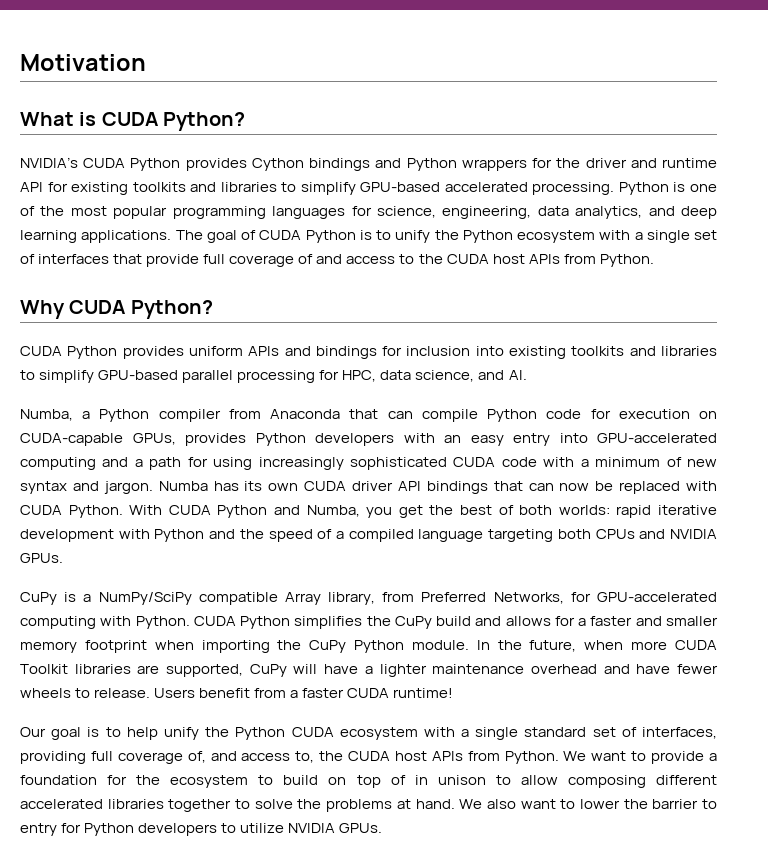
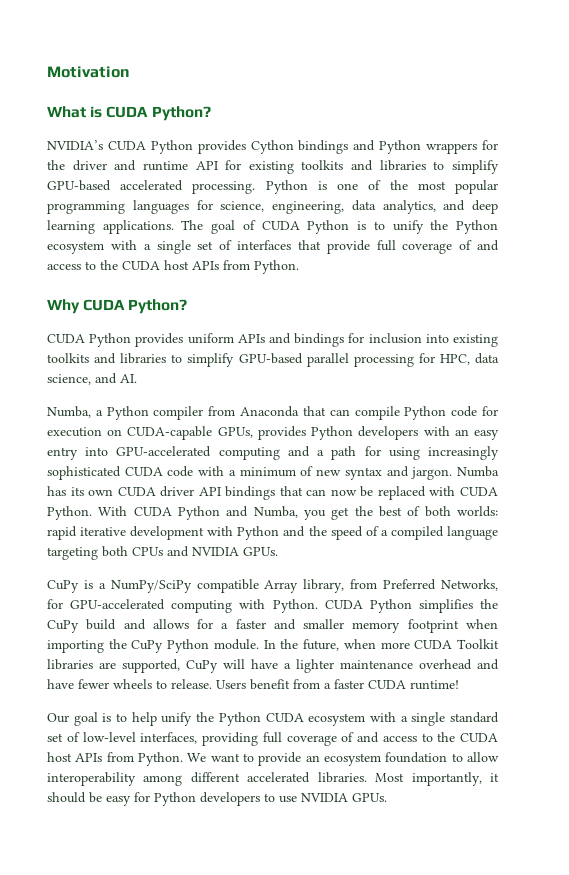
(637, 732) none -> [82,732,136,742] low-level
[187,751,315,763] of, and access to, -> [341,732,433,743] of and access to
[708,753,717,761] [20,775,717,788] [20,799,717,812] [20,823,57,836] a foundation for the ecosystem to build on top of in unison to allow composing different accelerated libraries together to solve the problems at hand. We also want to lower the barrier to entry -> [305,752,499,766] [47,772,500,786] [47,792,131,806] an ecosystem foundation to allow interoperability among different accelerated libraries. Most importantly, it should be easy
[240,823,285,833] utilize -> [279,796,297,803] use

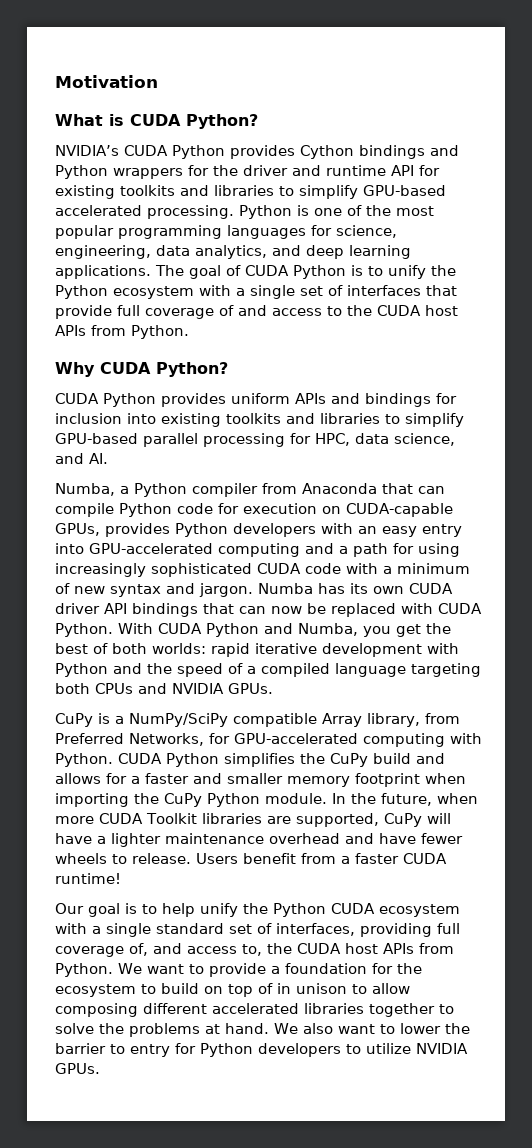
[82,732,136,742] low-level -> (272, 928) none
[341,732,433,743] of and access to -> [129,943,262,956] of, and access to,
[305,752,499,766] [47,772,500,786] [47,792,131,806] an ecosystem foundation to allow interoperability among different accelerated libraries. Most importantly, it should be easy -> [271,963,422,974] [55,983,410,997] [55,1003,454,1017] [55,1023,470,1037] [55,1043,170,1057] a foundation for the ecosystem to build on top of in unison to allow composing different accelerated libraries together to solve the problems at hand. We also want to lower the barrier to entry
[279,796,297,803] use -> [366,1043,411,1054] utilize

